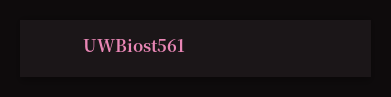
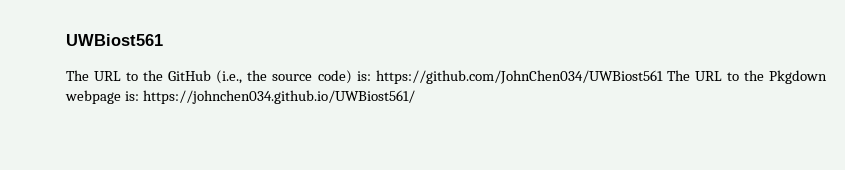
(185, 45) none -> [66,70,828,84] [65,90,415,104] // The URL to the GitHub (i.e., the source code) is: https://github.com/JohnChen034/UWBiost561 The URL to the Pkgdown webpage is: https://johnchen034.github.io/UWBiost561/

